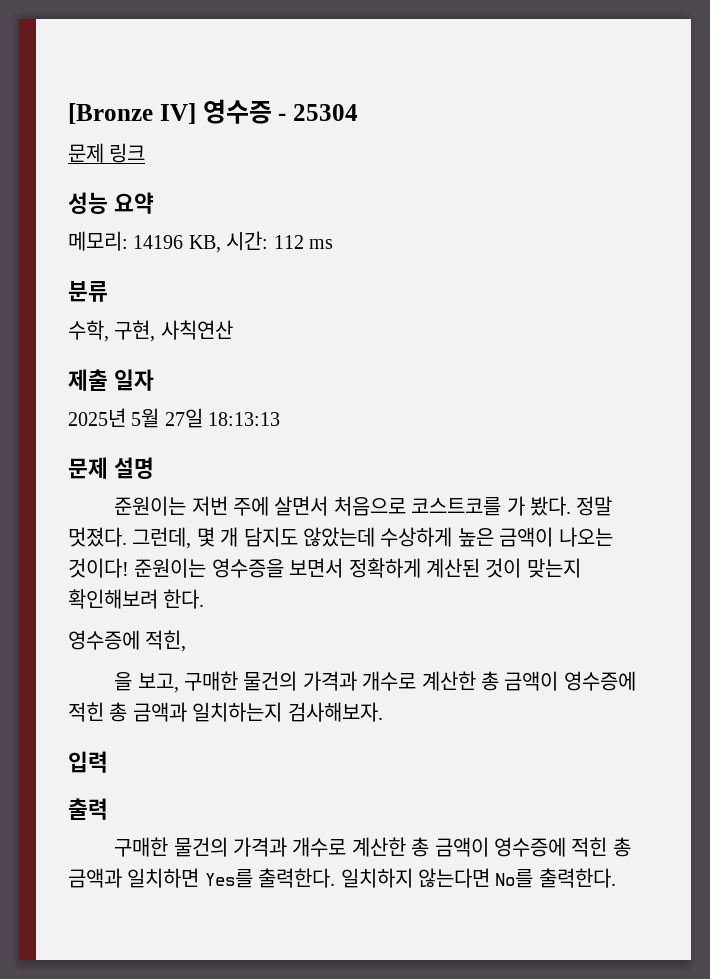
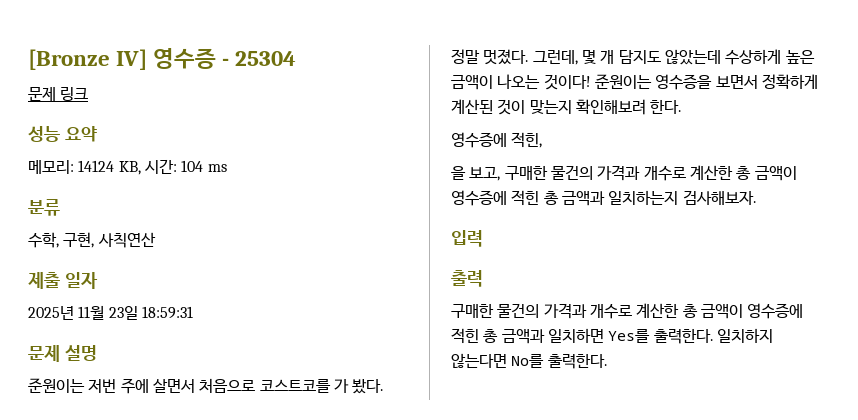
[133,235,184,249] 14196 -> [78,160,115,172] 14124
[273,235,304,249] 112 -> [181,160,204,172] 104
[131,408,281,428] 5월 27일 18:13:13 -> [78,305,193,320] 11월 23일 18:59:31

